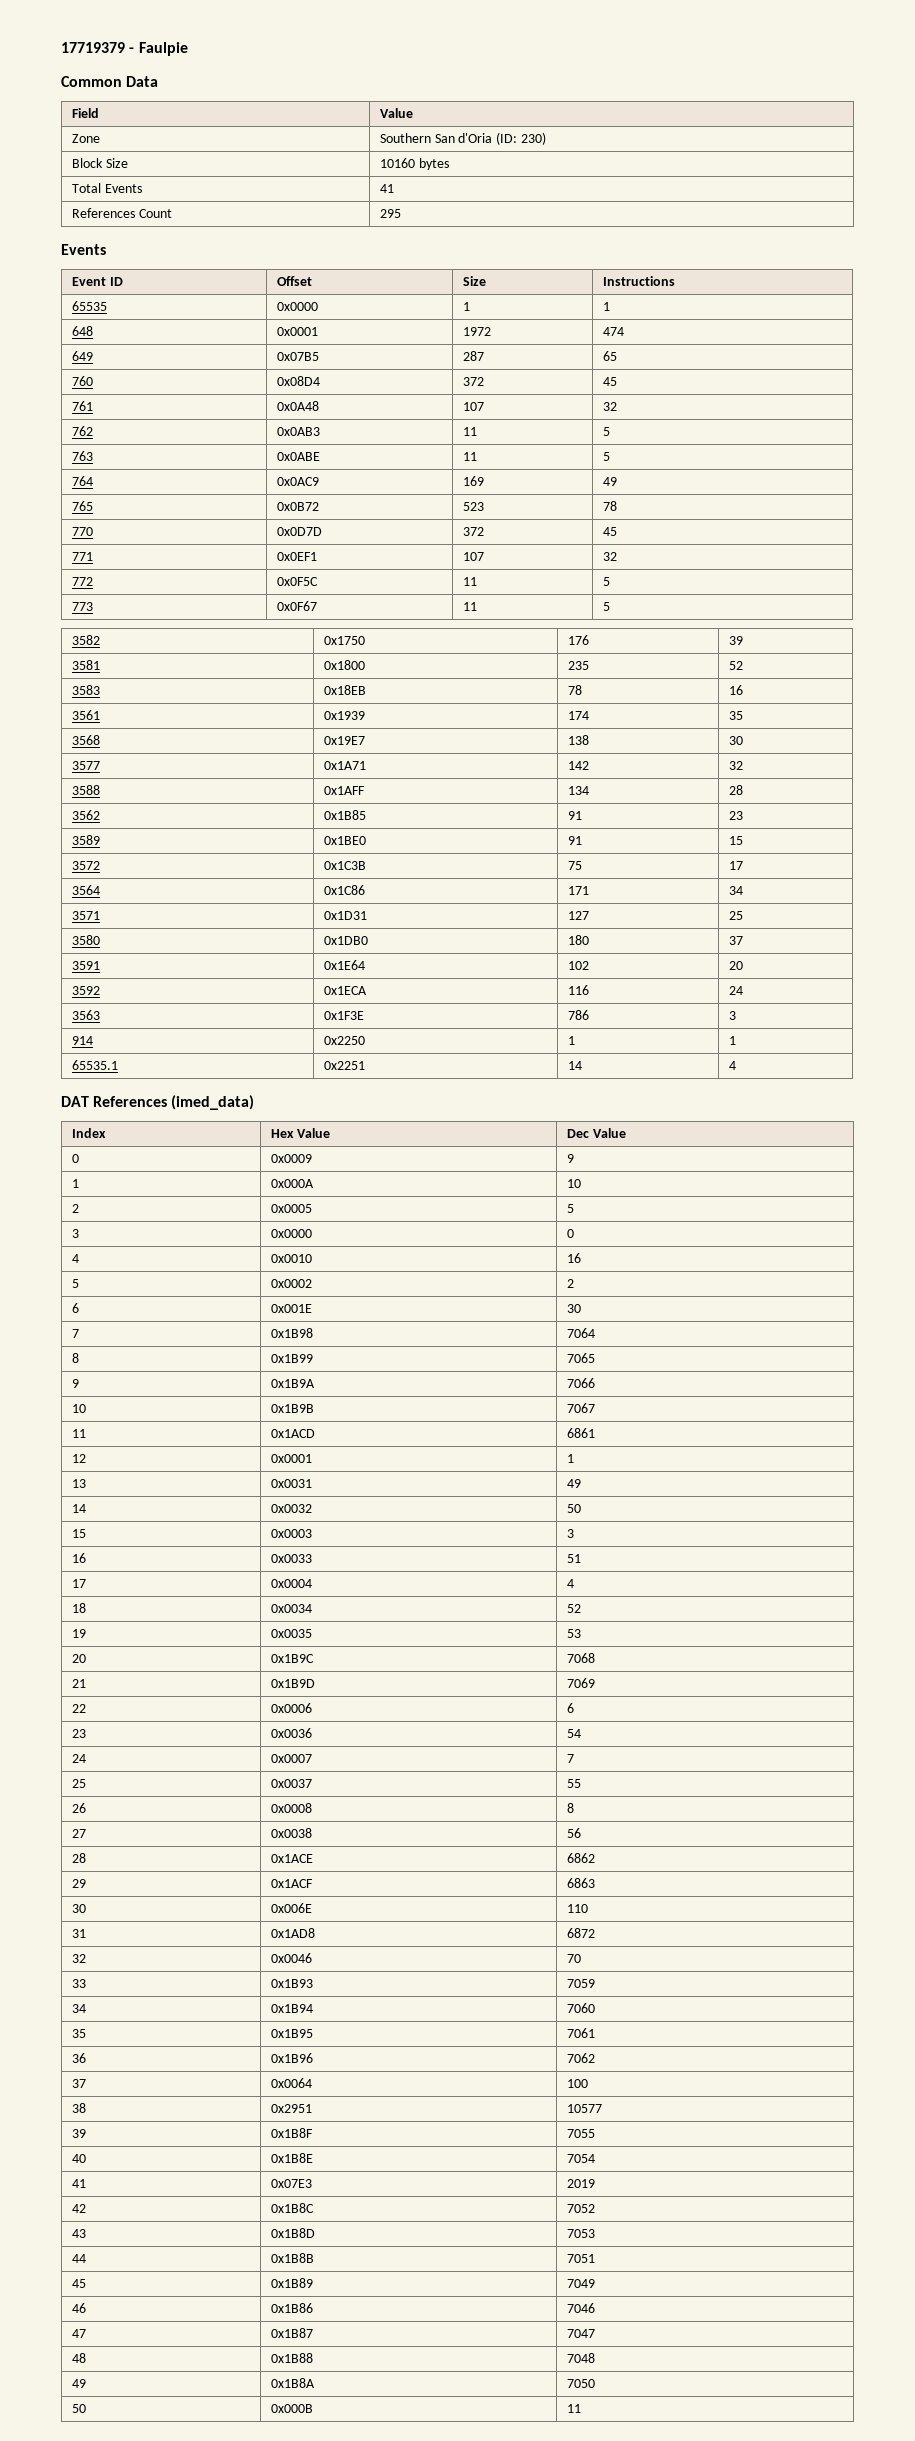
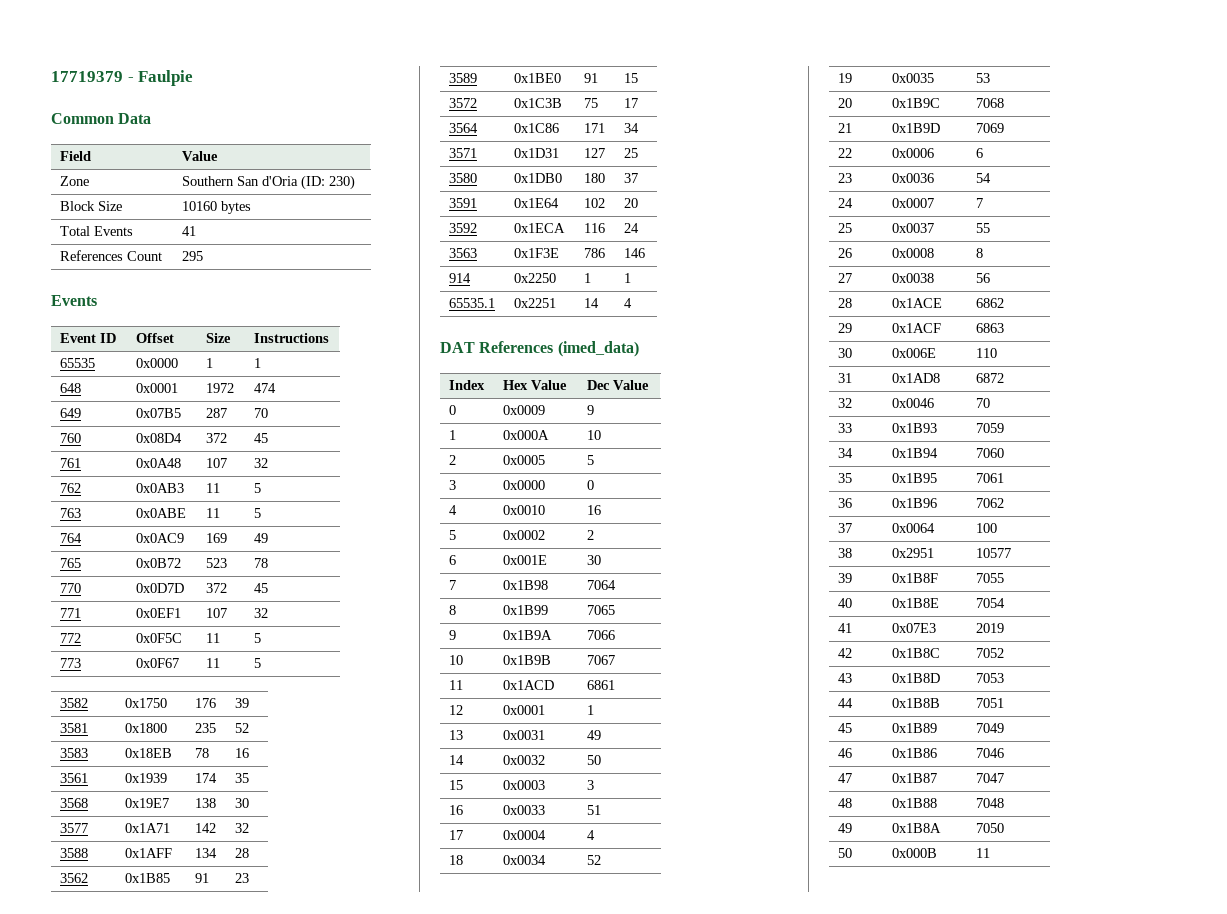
[602,351,617,361] 65 -> [254,408,269,418] 70
[728,1011,736,1020] 3 -> [624,248,646,258] 146

